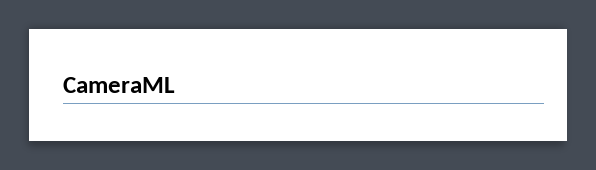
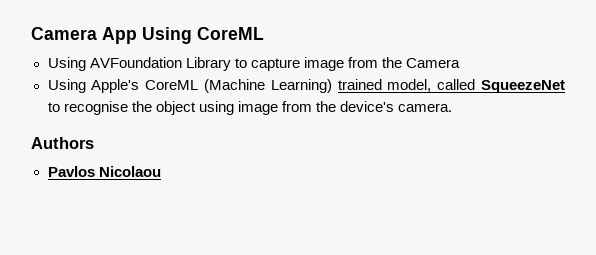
[63,77,175,93] CameraML -> [31,27,264,44] [47,57,460,71] [47,79,565,93] [47,101,452,115] [31,137,94,149] [47,166,161,177] Camera App Using CoreML // Using AVFoundation Library to capture image from the Camera // Using Apple's CoreML (Machine Learning) trained model, called SqueezeNet to recognise the object using image from the device's camera. // Authors // Pavlos Nicolaou

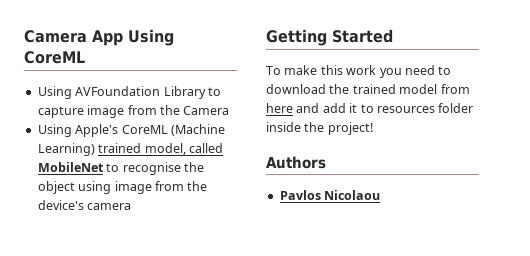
[481,80,565,93] SqueezeNet -> [37,162,104,172] MobileNet
[397,103,452,112] camera. -> [87,203,132,210] [266,29,393,46] [266,65,452,78] [266,84,470,94] [266,103,474,113] [266,122,373,135] camera // Getting Started // To make this work you need to download the trained model from here and add it to resources folder inside the project!

